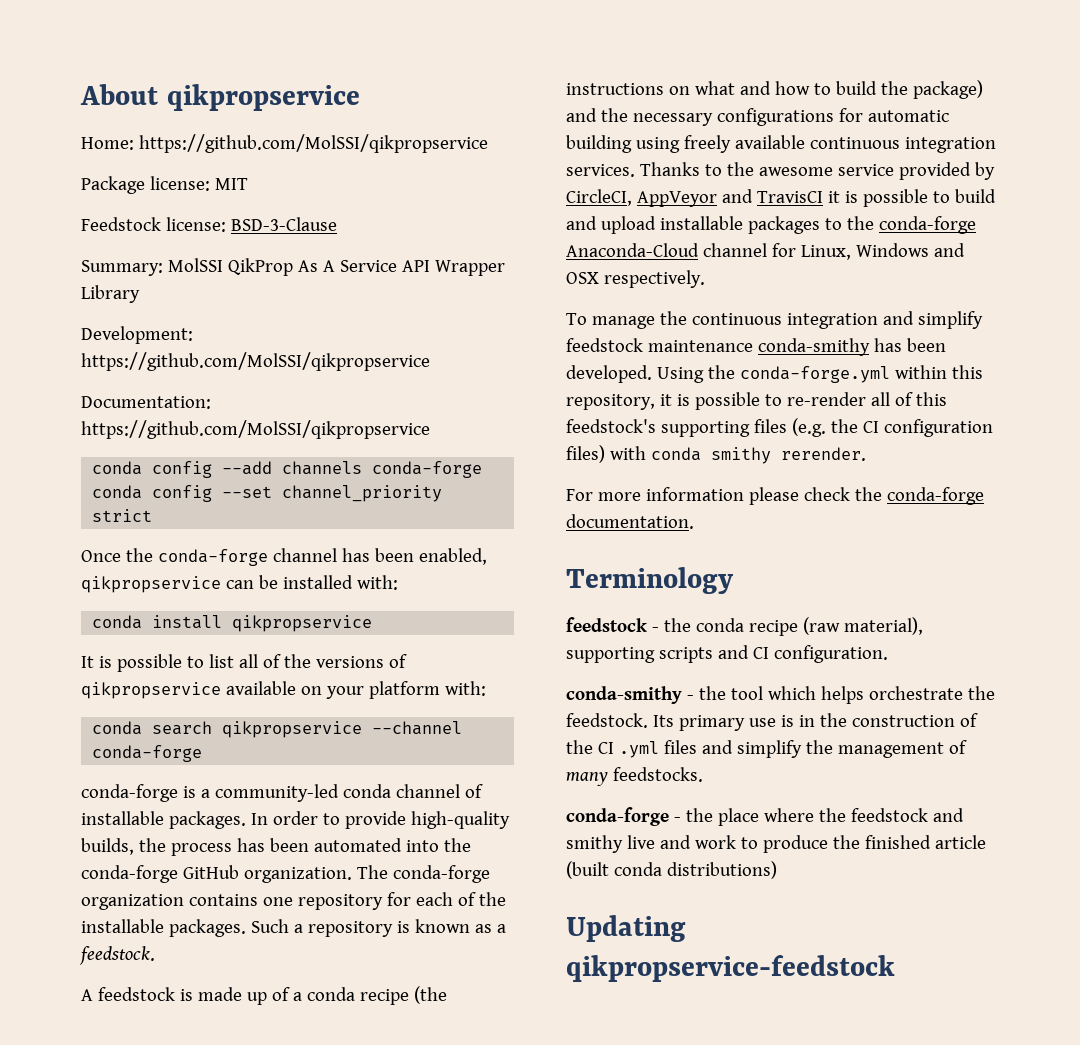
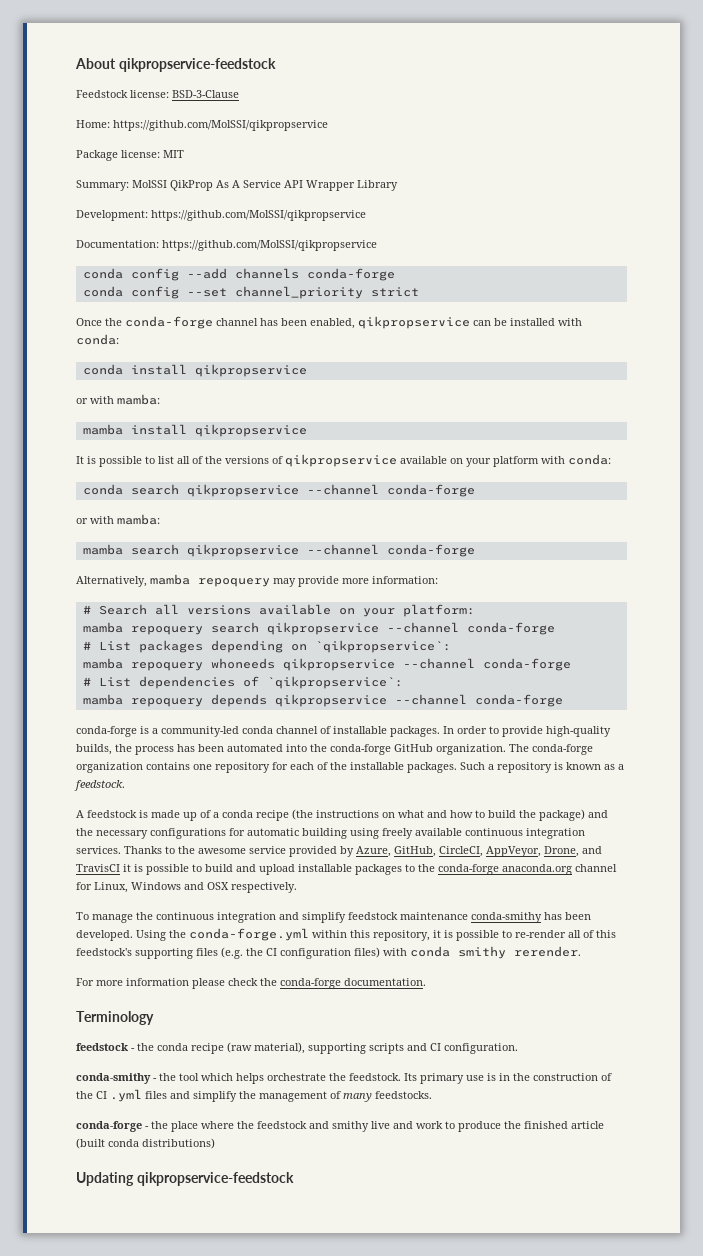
[166,84,360,111] qikpropservice -> [118,58,276,72] [76,90,239,98] qikpropservice-feedstock // Feedstock license: BSD-3-Clause
[81,217,337,232] // Feedstock license: BSD-3-Clause -> (184, 154) none
[356,575,398,590] with: -> [558,318,582,326] [76,334,119,345] with conda:
(373, 623) none -> [76,394,160,405] [82,424,307,437] // or with mamba: // mamba install qikpropservice
[444,681,486,696] with: -> [541,454,611,465] with conda:
(203, 753) none -> [76,514,160,525] [82,544,475,557] [76,574,438,587] [82,604,475,617] [82,622,555,635] [82,640,451,653] [82,658,571,671] [82,676,403,689] [82,694,563,707] // or with mamba: // mamba search qikpropservice --channel conda-forge // Alternatively, mamba repoquery may provide more information: // # Search all versions available on your platform: // mamba repoquery search qikpropservice --channel conda-forge // # List packages depending on `qikpropservice`: // mamba repoquery whoneeds qikpropservice --channel conda-forge // # List dependencies of `qikpropservice`: // mamba repoquery depends qikpropservice --channel conda-forge
[566,189,717,207] CircleCI, AppVeyor -> [356,846,579,857] Azure, GitHub, CircleCI, AppVeyor, Drone,
[566,243,699,257] Anaconda-Cloud -> [502,864,572,875] anaconda.org

